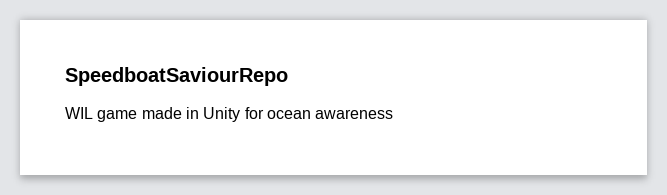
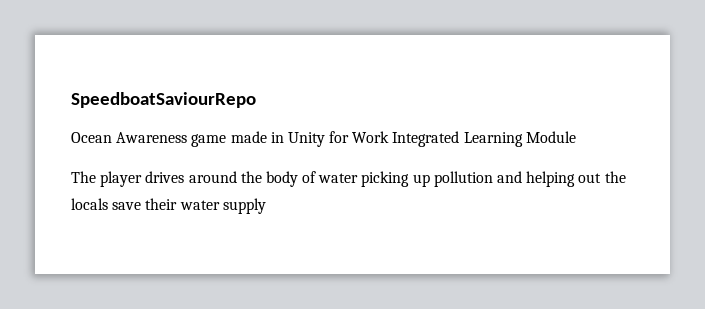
[65,107,93,119] WIL -> [71,132,188,143] Ocean Awareness
[266,109,394,119] ocean awareness -> [352,131,576,147] [71,171,626,187] [71,198,266,214] Work Integrated Learning Module // The player drives around the body of water picking up pollution and helping out the locals save their water supply

